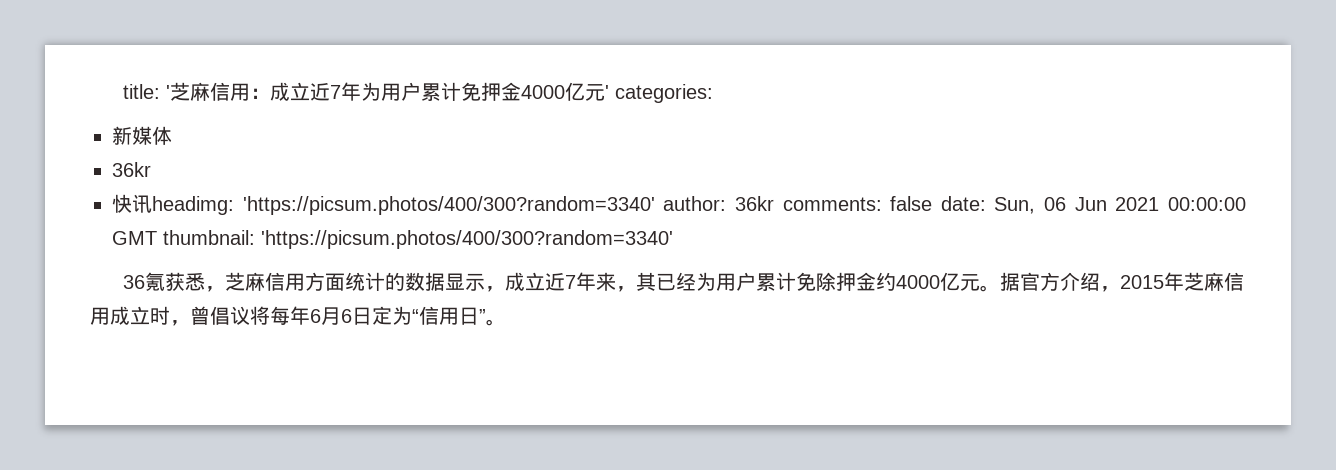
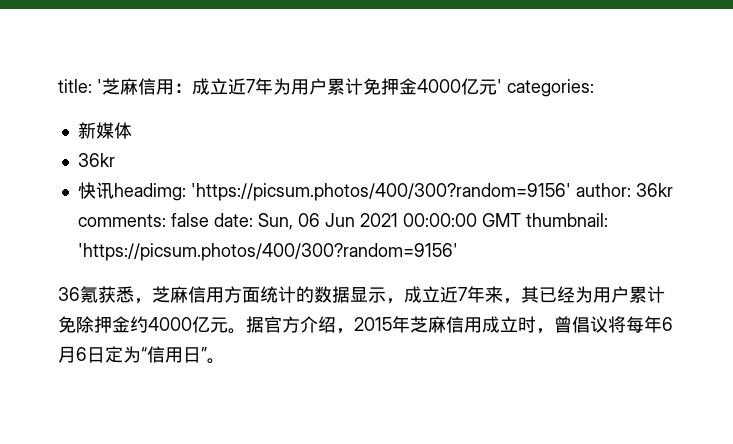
[242,196,655,215] 'https://picsum.photos/400/300?random=3340' -> [190,183,571,201] 'https://picsum.photos/400/300?random=9156'
[261,230,673,249] 'https://picsum.photos/400/300?random=3340' -> [77,243,458,261] 'https://picsum.photos/400/300?random=9156'

